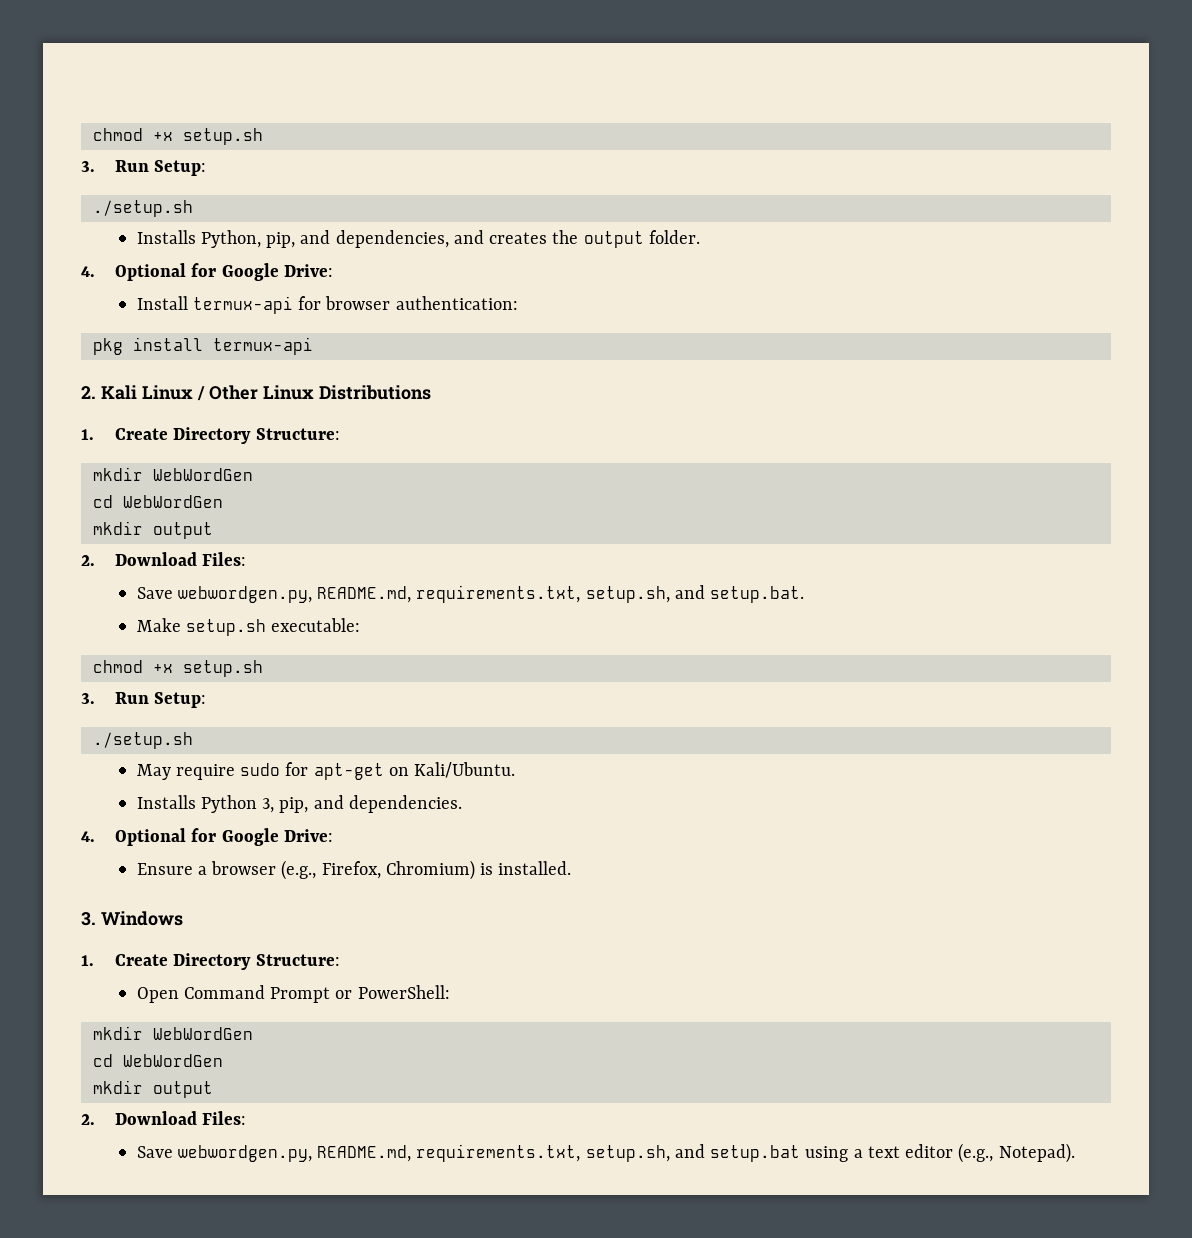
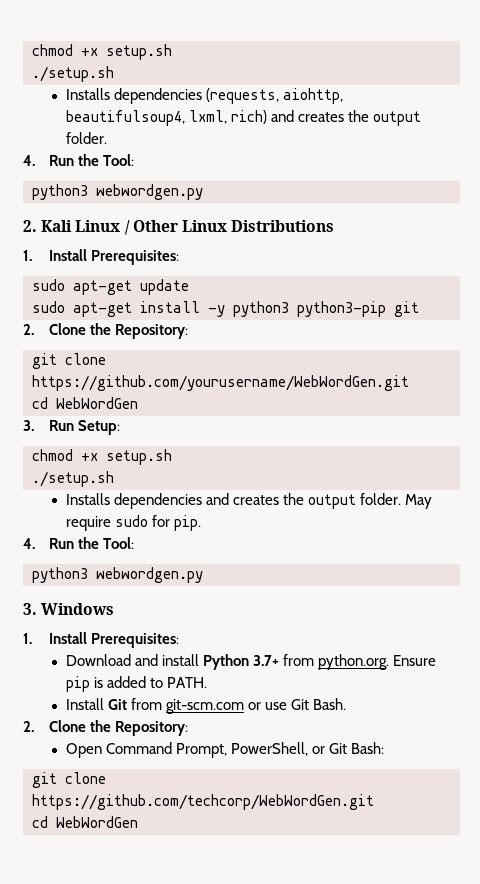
[92,128,263,145] [81,160,207,176] [92,200,193,217] [136,230,449,248] chmod +x setup.sh // 3. Run Setup: // ./setup.sh // Installs Python, pip, and dependencies, -> [32,44,172,60] [32,66,114,82] [65,88,343,104] [65,110,267,126] chmod +x setup.sh // ./setup.sh // Installs dependencies (requests, aiohttp, beautifulsoup4, lxml, rich)
[115,263,333,281] [136,296,518,314] [92,337,313,355] Optional for Google Drive: // Install termux-api for browser authentication: // pkg install termux-api -> [49,154,135,166] [32,184,203,200] Run the Tool: // python3 webwordgen.py
[115,427,340,444] [92,467,253,481] [92,495,223,508] [92,521,213,539] [81,552,247,566] [136,585,805,603] [136,618,361,636] [92,660,263,677] [81,692,207,708] [92,732,193,749] [136,762,516,780] [136,795,462,813] [81,828,333,846] [136,860,572,880] [81,911,183,926] [81,953,340,970] [136,985,450,1003] [92,1026,253,1040] [92,1054,223,1067] [92,1080,213,1098] [81,1111,247,1125] [136,1143,1075,1163] Create Directory Structure: // mkdir WebWordGen // cd WebWordGen // mkdir output // 2. Download Files: // Save webwordgen.py, README.md, requirements.txt, setup.sh, and setup.bat. // Make setup.sh executable: // chmod +x setup.sh // 3. Run Setup: // ./setup.sh // May require sudo for apt-get on Kali/Ubuntu. // Installs Python 3, pip, and dependencies. // 4. Optional for Google Drive: // Ensure a browser (e.g., Firefox, Chromium) is installed. // 3. Windows // 1. Create Directory Structure: // Open Command Prompt or PowerShell: // mkdir WebWordGen // cd WebWordGen // mkdir output // 2. Download Files: // Save webwordgen.py, README.md, requirements.txt, setup.sh, and setup.bat using a text editor (e.g., Notepad). -> [49,249,180,265] [32,279,189,295] [32,301,419,317] [23,323,189,339] [32,353,106,369] [32,375,409,391] [32,397,138,409] [23,420,121,435] [32,449,172,465] [32,471,114,487] [65,493,432,509] [65,515,201,531] [23,537,135,549] [32,567,203,583] [23,603,115,615] [23,632,180,648] [65,654,436,670] [65,676,207,692] [65,698,346,714] [23,720,189,736] [65,742,384,758] [32,772,106,788] [32,794,374,810] [32,816,138,828] Install Prerequisites: // sudo apt-get update // sudo apt-get install -y python3 python3-pip git // 2. Clone the Repository: // git clone https://github.com/yourusername/WebWordGen.git // cd WebWordGen // 3. Run Setup: // chmod +x setup.sh // ./setup.sh // Installs dependencies and creates the output folder. May require sudo for pip. // 4. Run the Tool: // python3 webwordgen.py // 3. Windows // 1. Install Prerequisites: // Download and install Python 3.7+ from python.org. Ensure pip is added to PATH. // Install Git from git-scm.com or use Git Bash. // 2. Clone the Repository: // Open Command Prompt, PowerShell, or Git Bash: // git clone https://github.com/techcorp/WebWordGen.git // cd WebWordGen

